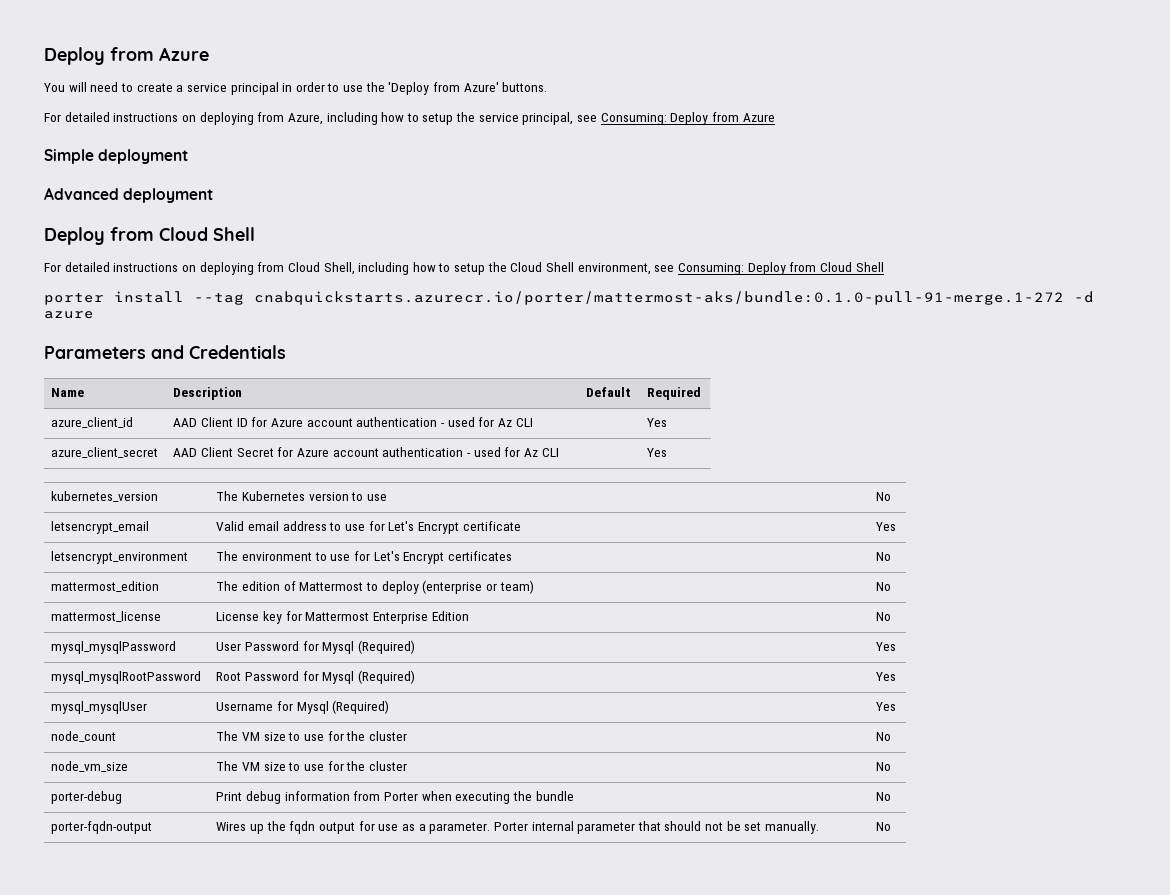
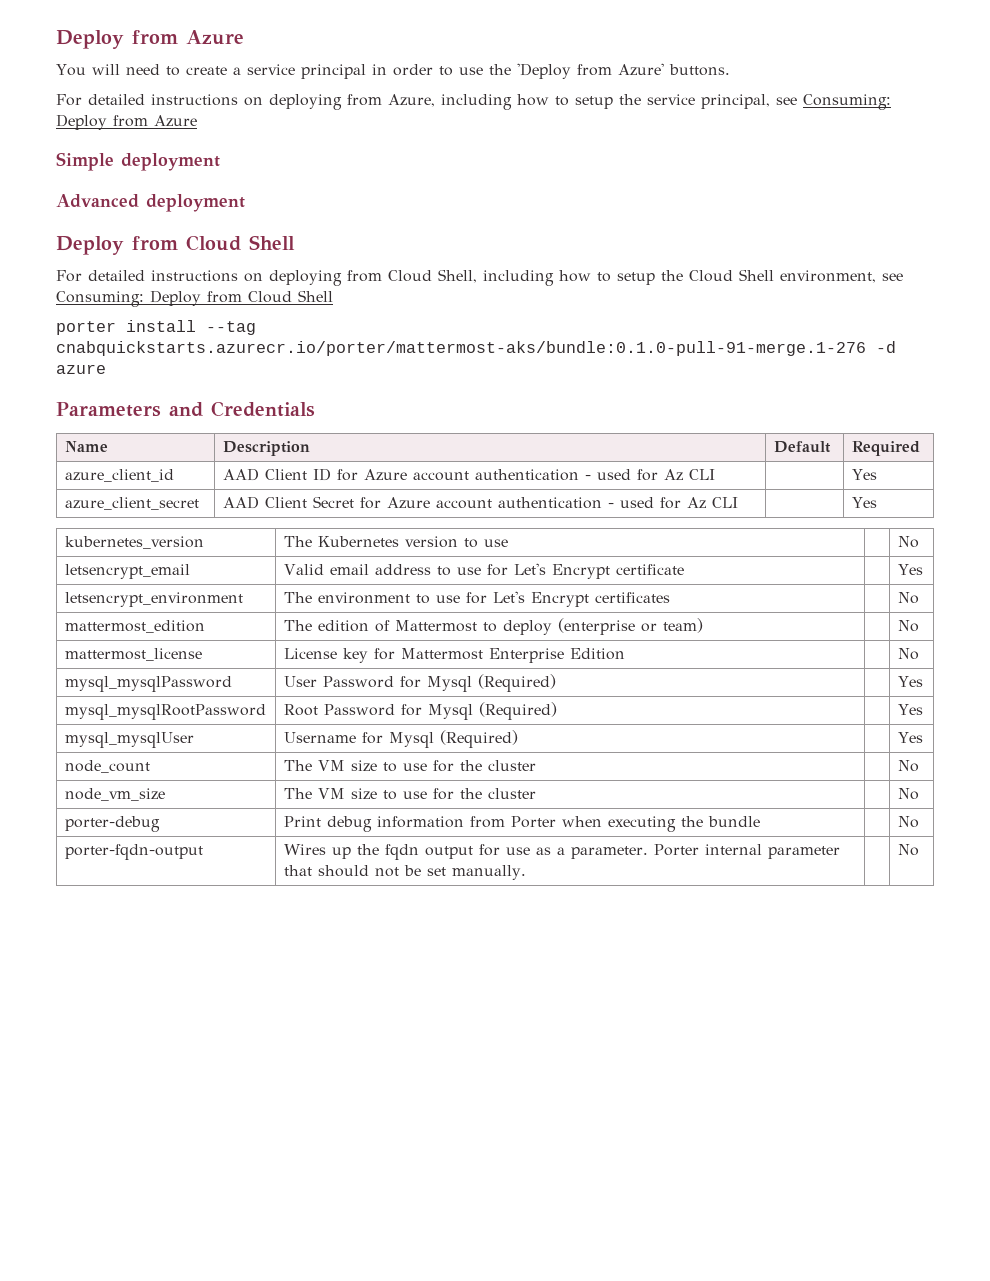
[254,291,1064,305] cnabquickstarts.azurecr.io/porter/mattermost-aks/bundle:0.1.0-pull-91-merge.1-272 -> [56,341,866,356] cnabquickstarts.azurecr.io/porter/mattermost-aks/bundle:0.1.0-pull-91-merge.1-276

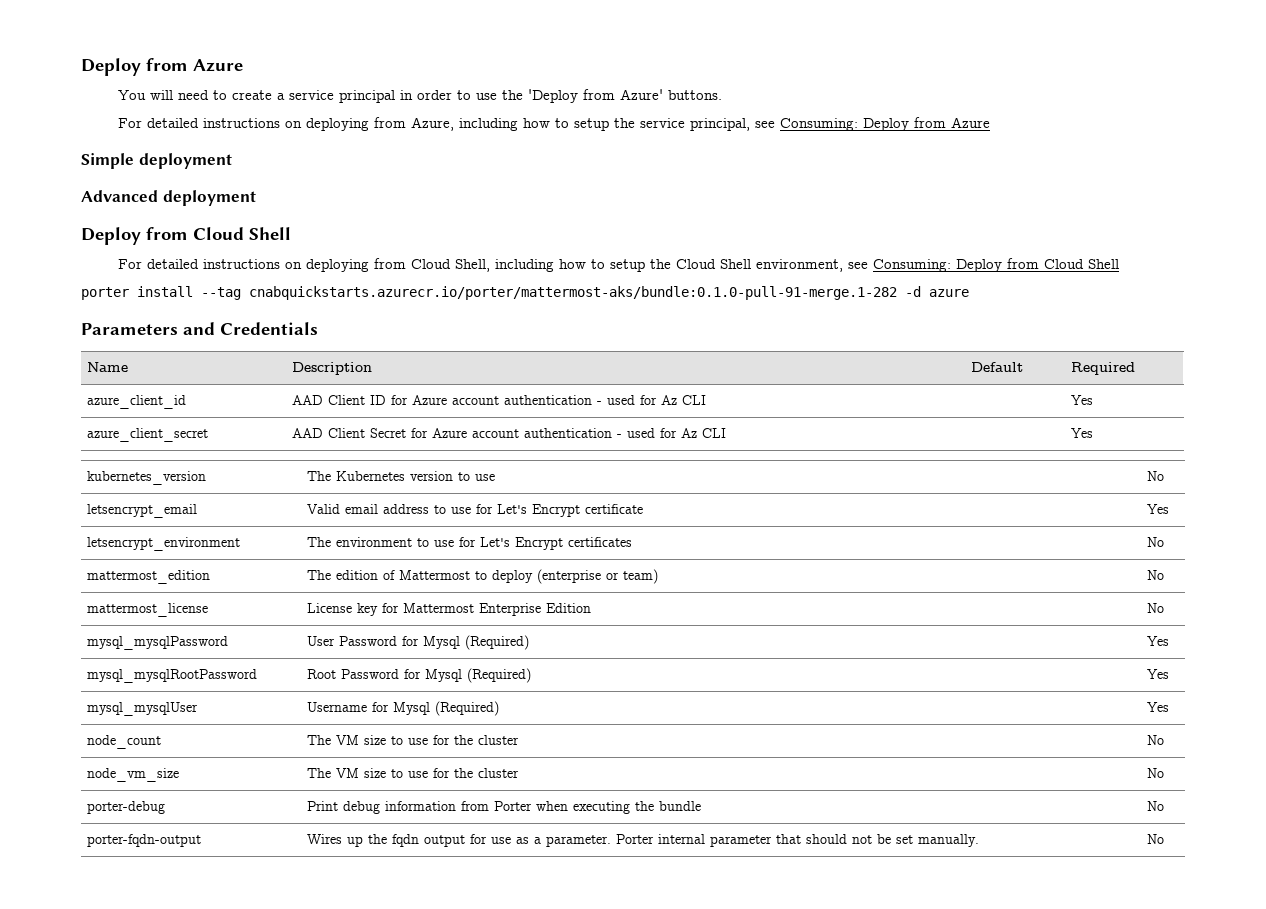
[56,341,866,356] cnabquickstarts.azurecr.io/porter/mattermost-aks/bundle:0.1.0-pull-91-merge.1-276 -> [249,286,897,300] cnabquickstarts.azurecr.io/porter/mattermost-aks/bundle:0.1.0-pull-91-merge.1-282

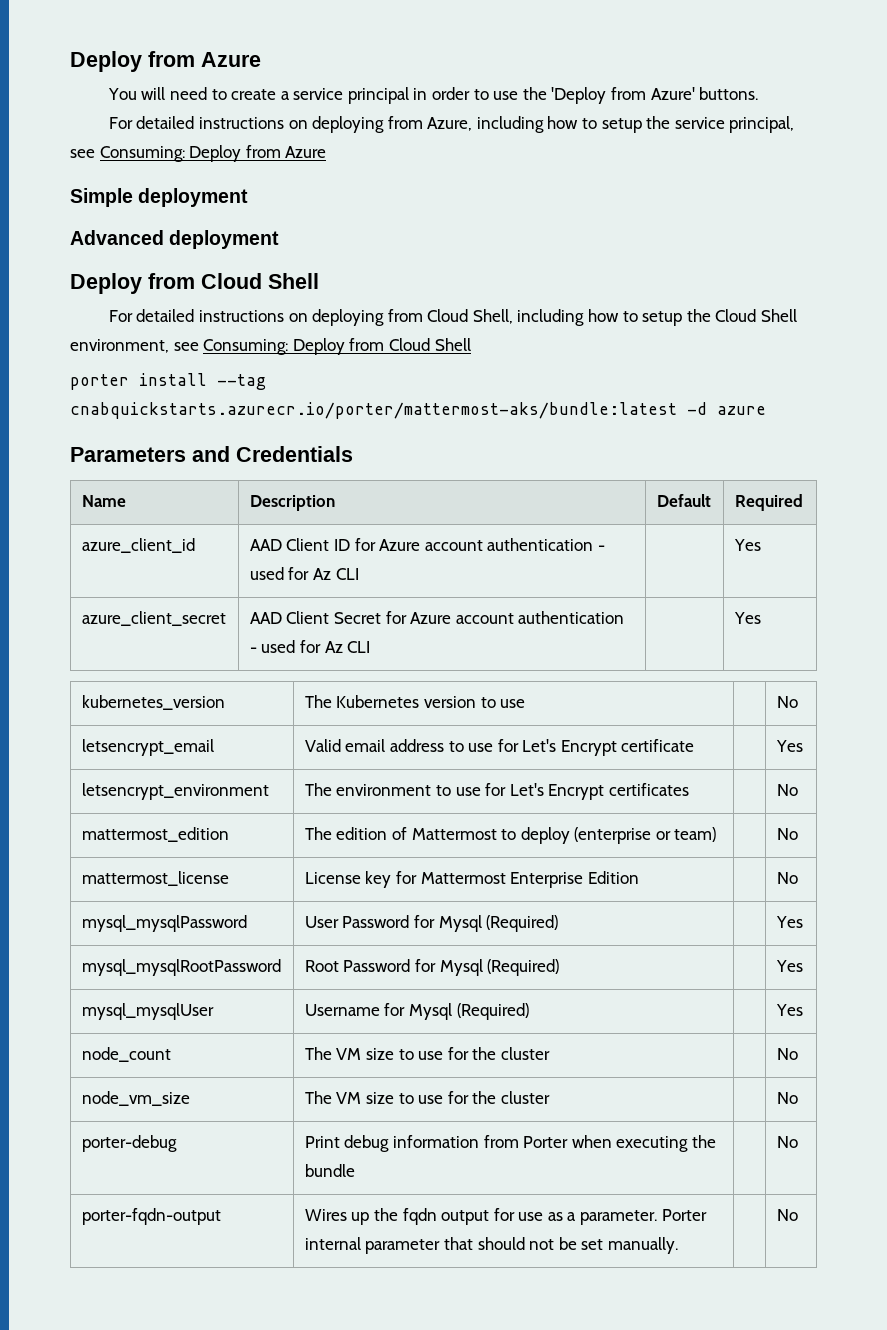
[249,286,897,300] cnabquickstarts.azurecr.io/porter/mattermost-aks/bundle:0.1.0-pull-91-merge.1-282 -> [70,402,677,419] cnabquickstarts.azurecr.io/porter/mattermost-aks/bundle:latest

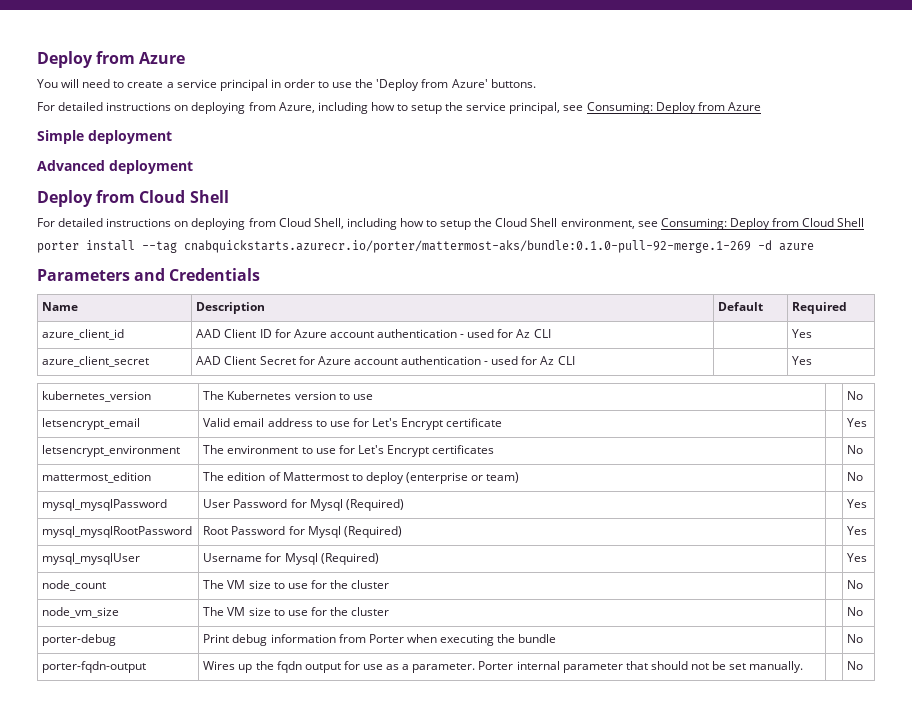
[70,402,677,419] cnabquickstarts.azurecr.io/porter/mattermost-aks/bundle:latest -> [184,240,751,253] cnabquickstarts.azurecr.io/porter/mattermost-aks/bundle:0.1.0-pull-92-merge.1-269
[81,871,229,886] [304,871,639,888] [776,872,798,884] // mattermost_license | License key for Mattermost Enterprise Edition | | No -> (864, 476) none

